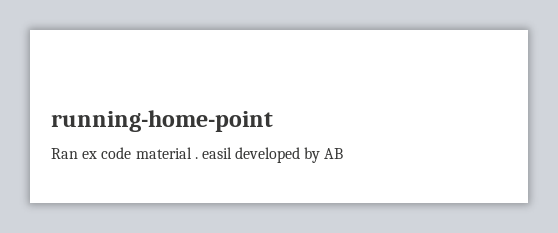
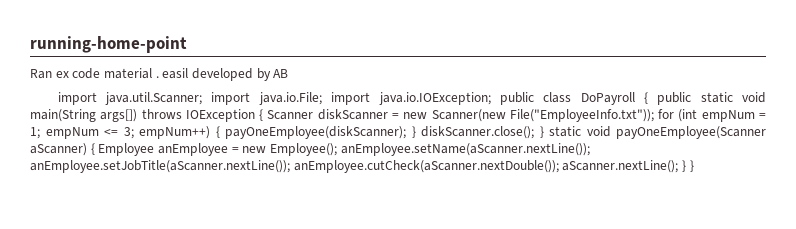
(344, 153) none -> [57,92,766,105] [30,109,767,122] [30,126,766,139] [30,143,590,156] [30,160,694,173] // import java.util.Scanner; import java.io.File; import java.io.IOException; public class DoPayroll { public static void main(String args[]) throws IOException { Scanner diskScanner = new Scanner(new File("EmployeeInfo.txt")); for (int empNum = 1; empNum <= 3; empNum++) { payOneEmployee(diskScanner); } diskScanner.close(); } static void payOneEmployee(Scanner aScanner) { Employee anEmployee = new Employee(); anEmployee.setName(aScanner.nextLine()); anEmployee.setJobTitle(aScanner.nextLine()); anEmployee.cutCheck(aScanner.nextDouble()); aScanner.nextLine(); } }

